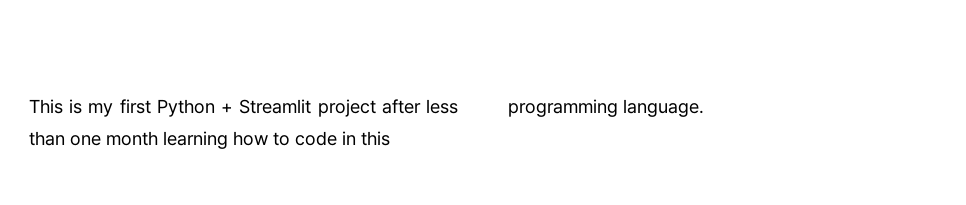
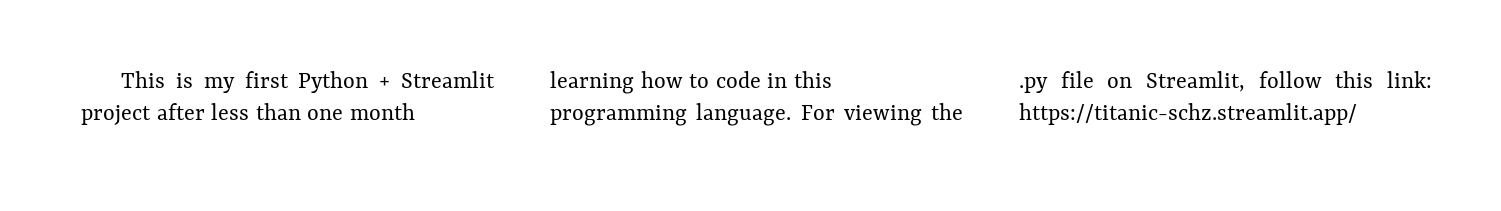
(704, 108) none -> [800,103,963,126] [1019,71,1432,93] [1019,103,1357,125] For viewing the .py file on Streamlit, follow this link: https://titanic-schz.streamlit.app/

